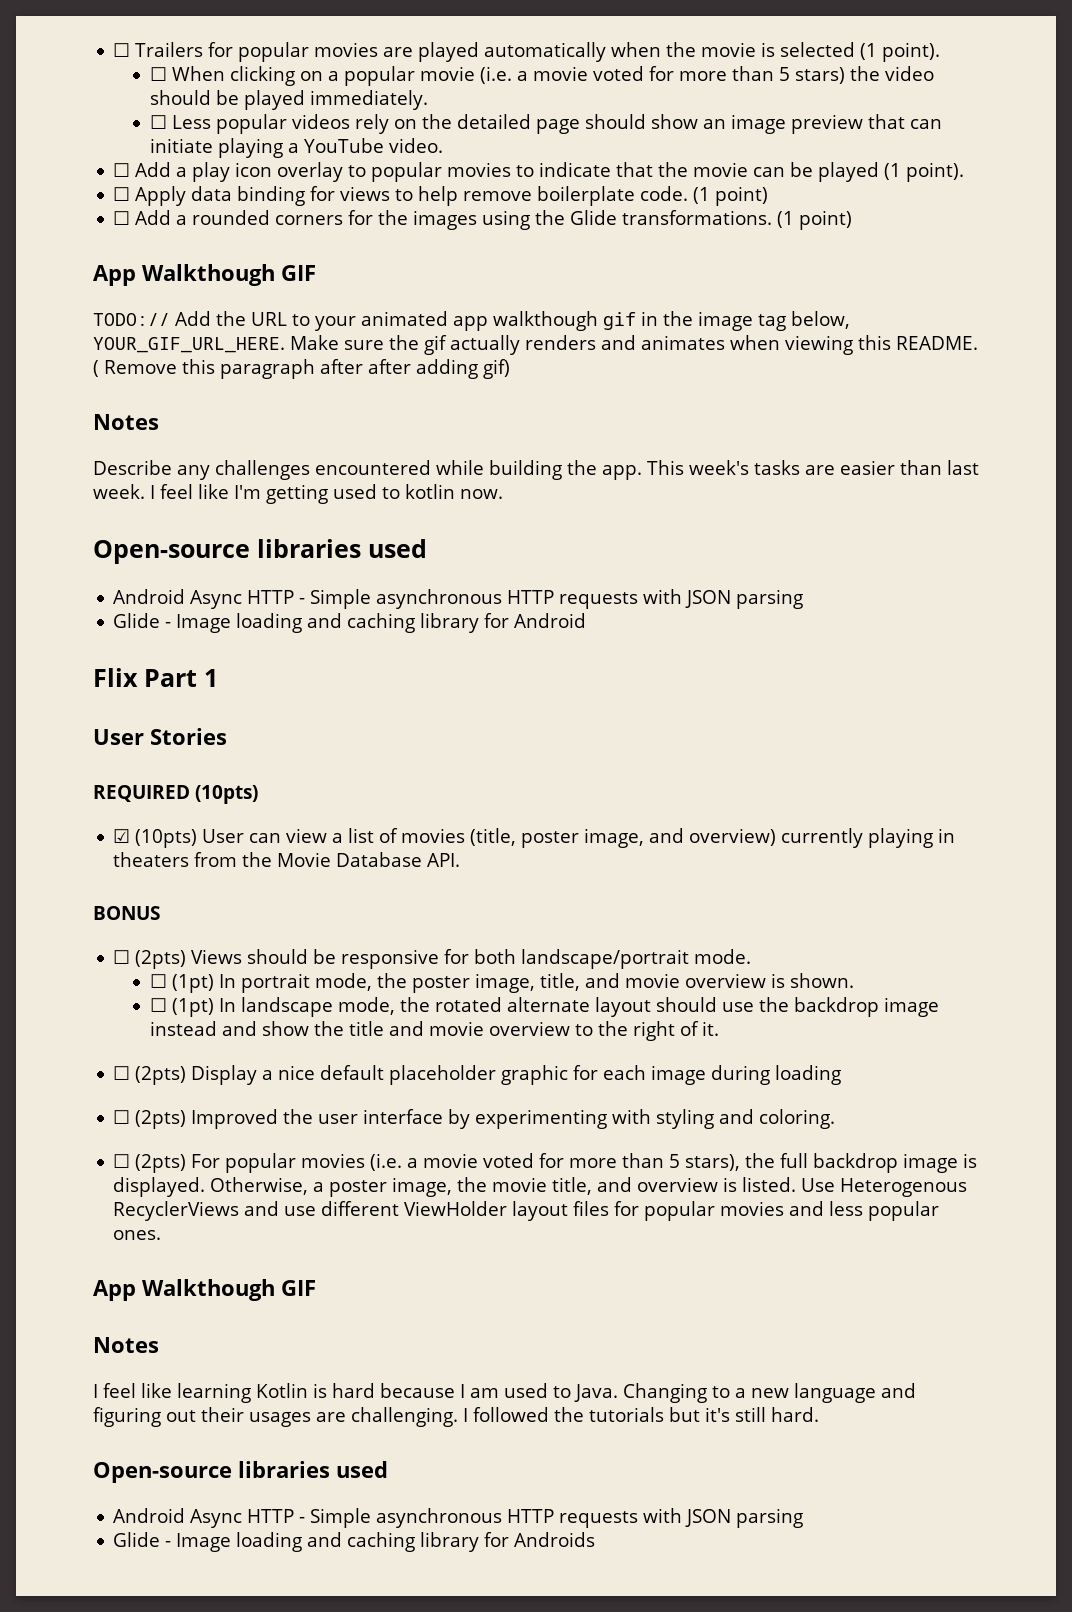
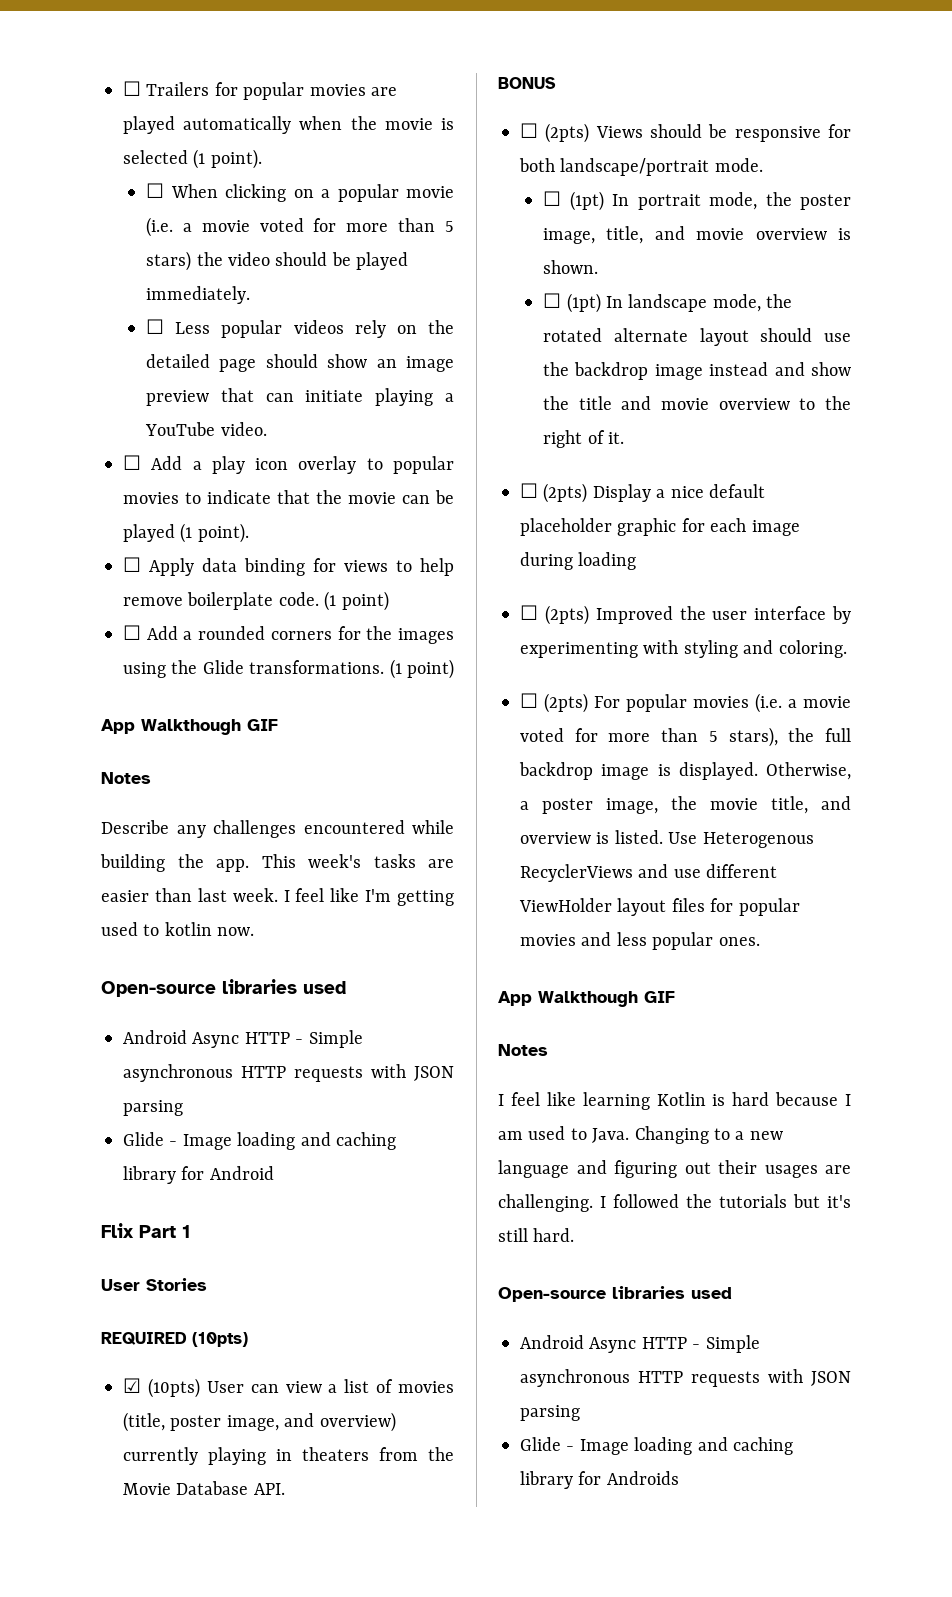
[93,311,850,331] [93,335,978,355] [93,359,510,379] // TODO:// Add the URL to your animated app walkthough gif in the image tag below, YOUR_GIF_URL_HERE. Make sure the gif actually renders and animates when viewing this README. ( Remove this paragraph after after adding gif) -> (278, 725) none

